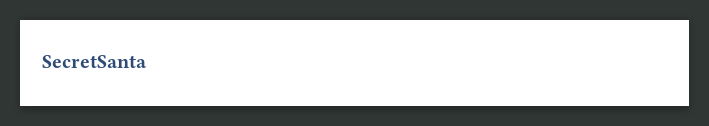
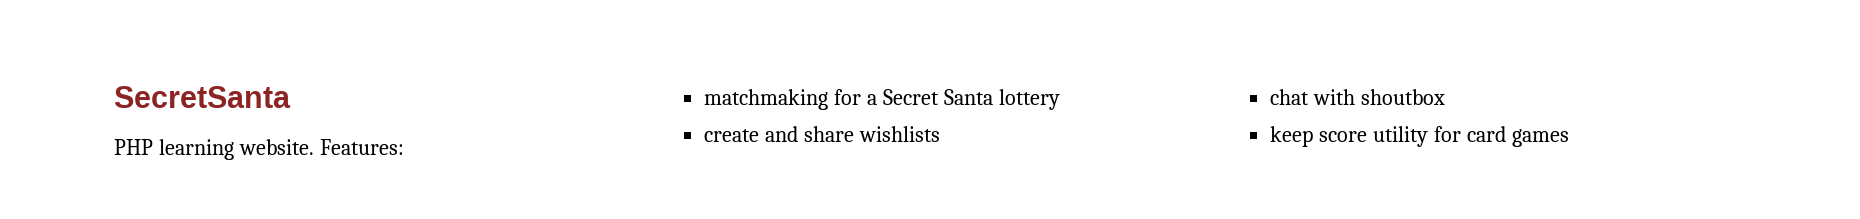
(147, 61) none -> [114,139,404,160] [704,89,1060,110] [704,126,941,142] [1270,89,1446,105] [1270,126,1569,147] // PHP learning website. Features: // matchmaking for a Secret Santa lottery // create and share wishlists // chat with shoutbox // keep score utility for card games

